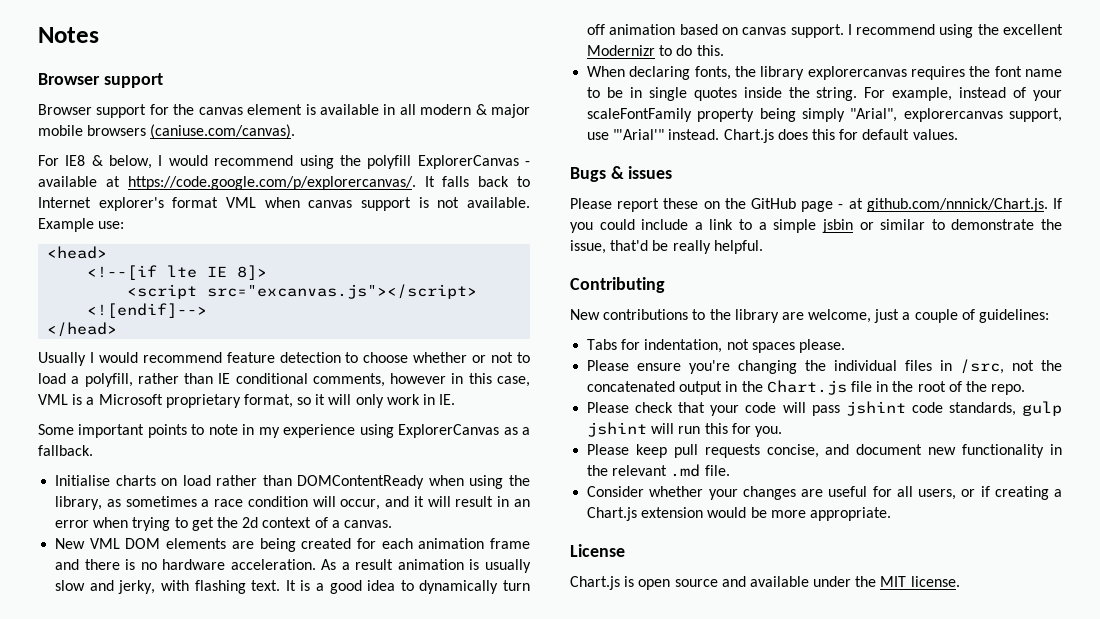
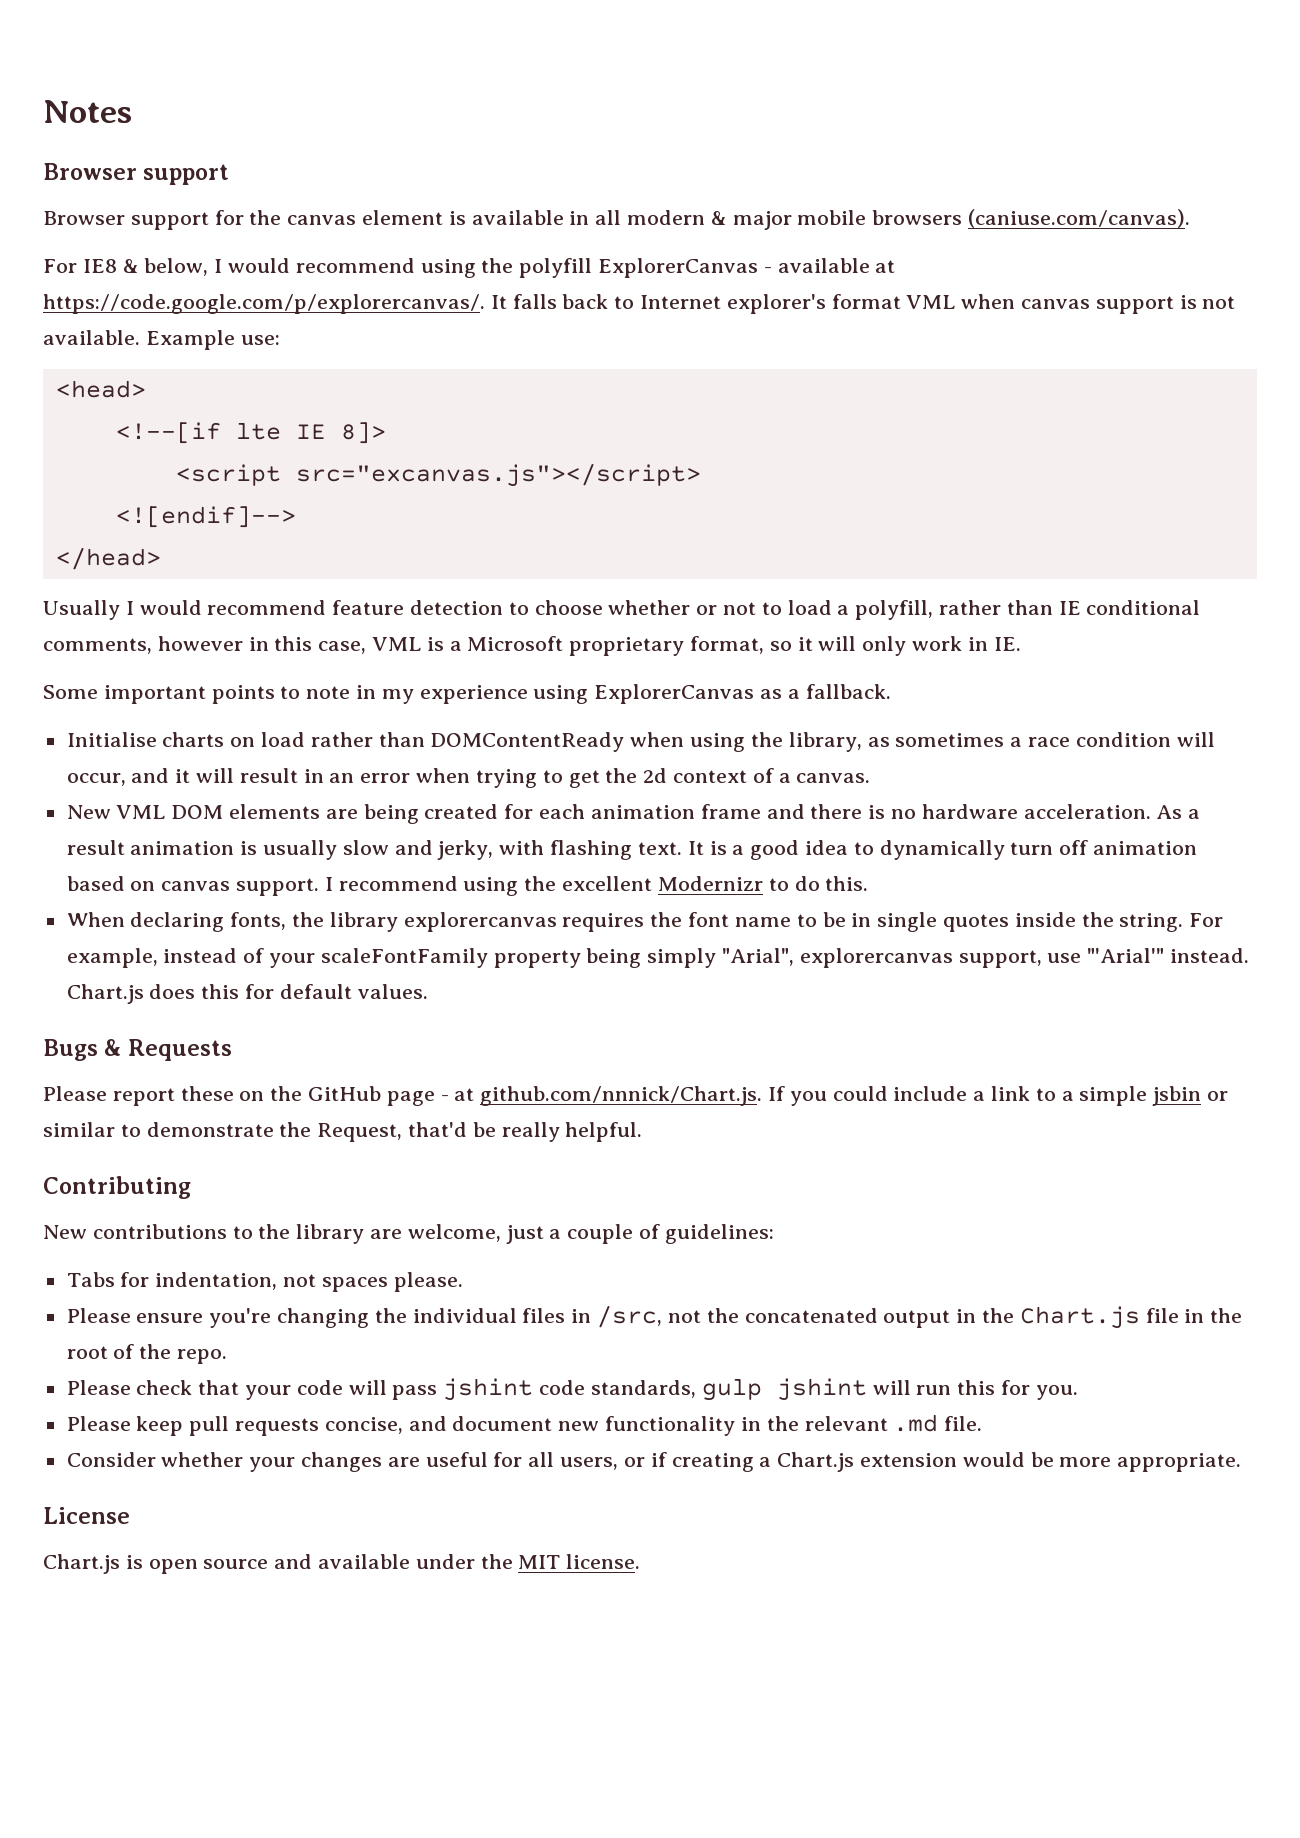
[628,166,673,179] issues -> [127,1039,232,1061] Requests
[570,240,606,254] issue, -> [317,1123,403,1142] Request,

